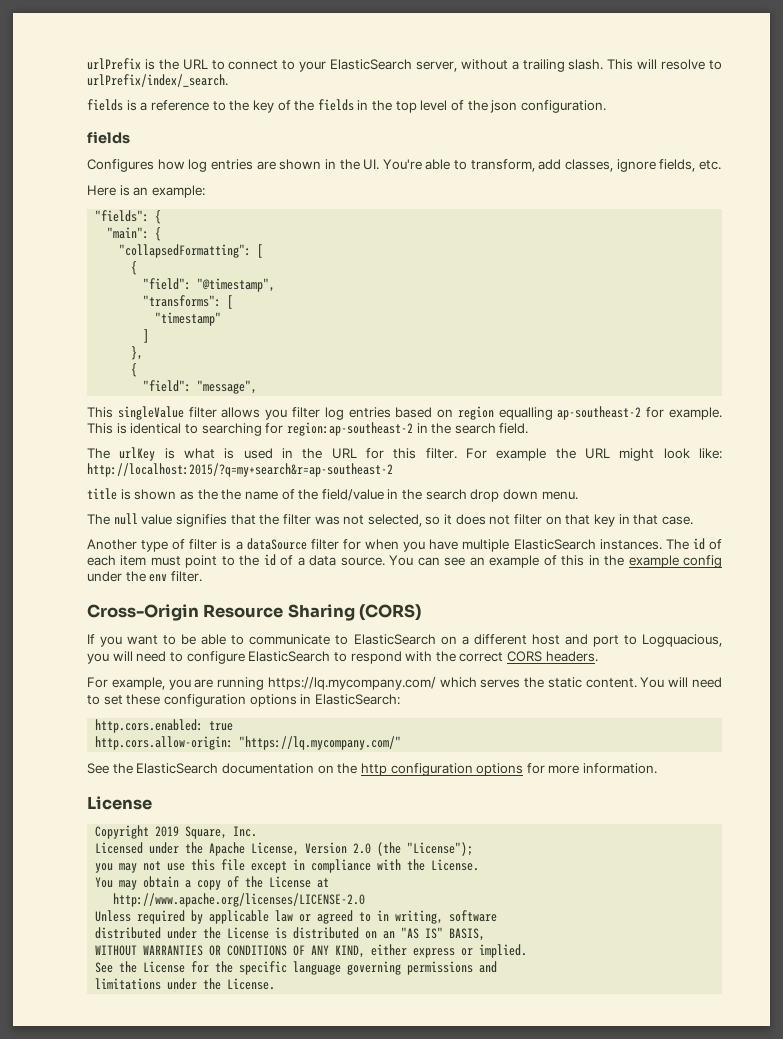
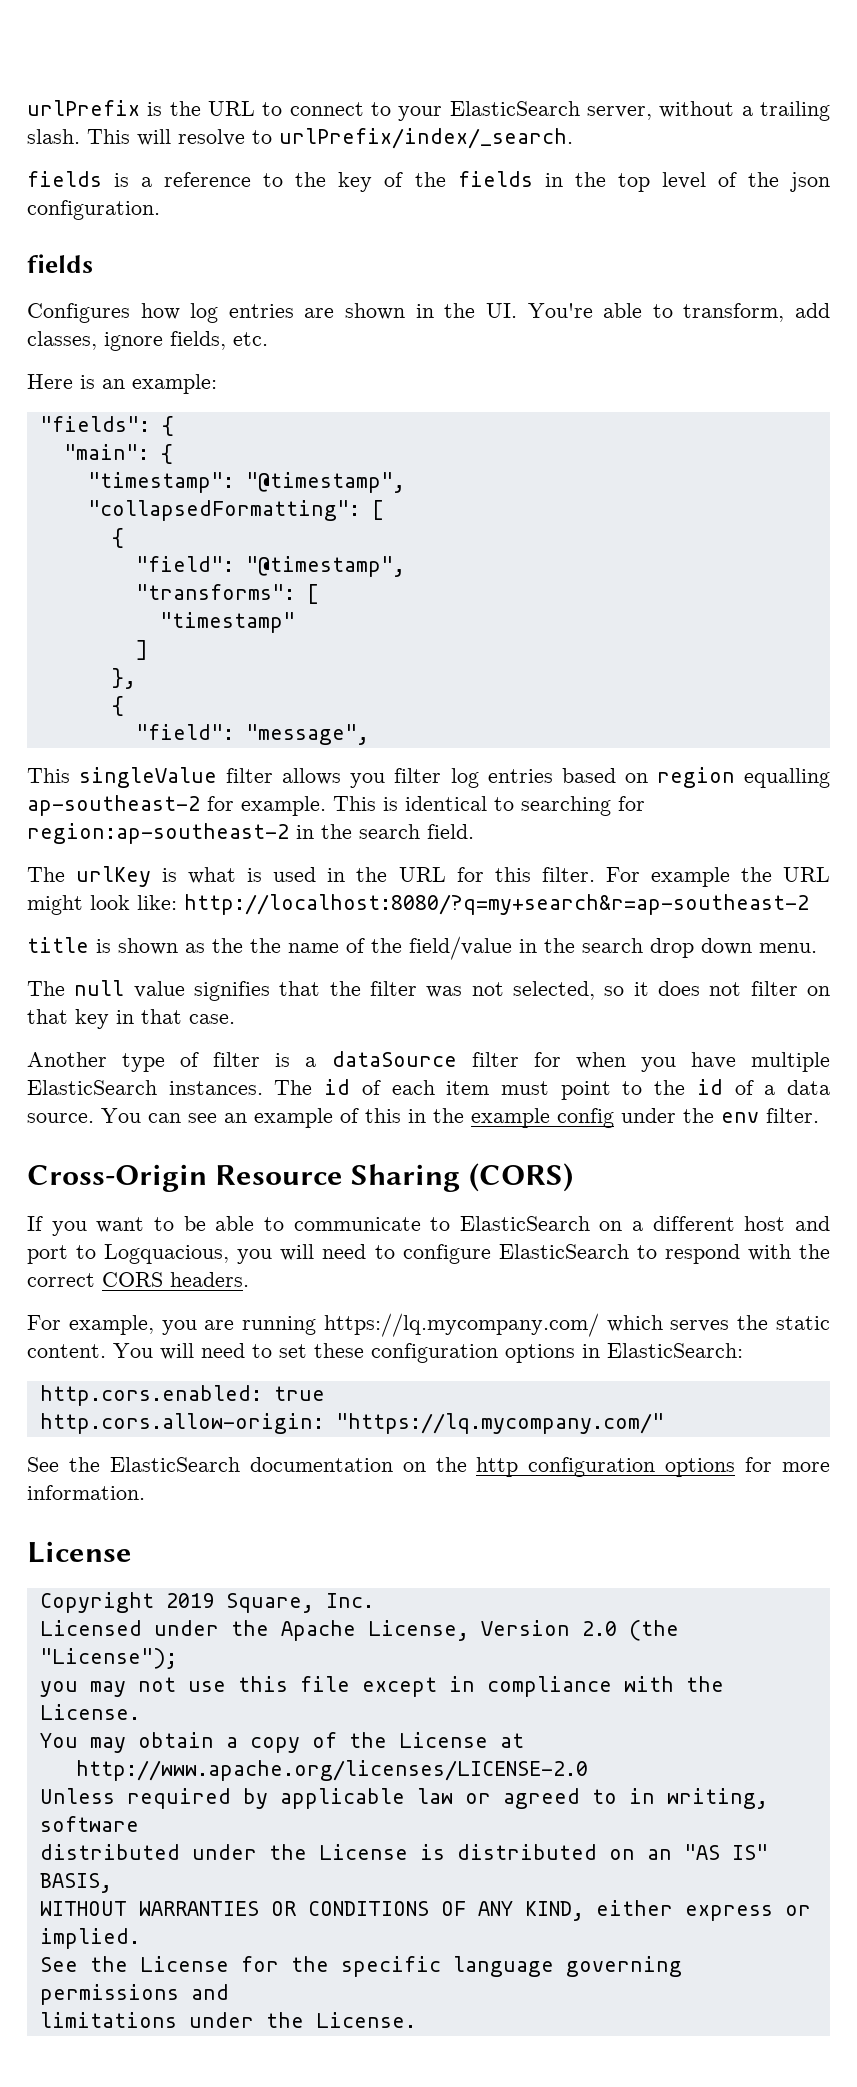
(162, 234) none -> [87,472,405,493] // "timestamp": "@timestamp",
[87,463,393,477] http://localhost:2015/?q=my+search&r=ap-southeast-2 -> [184,894,809,915] http://localhost:8080/?q=my+search&r=ap-southeast-2

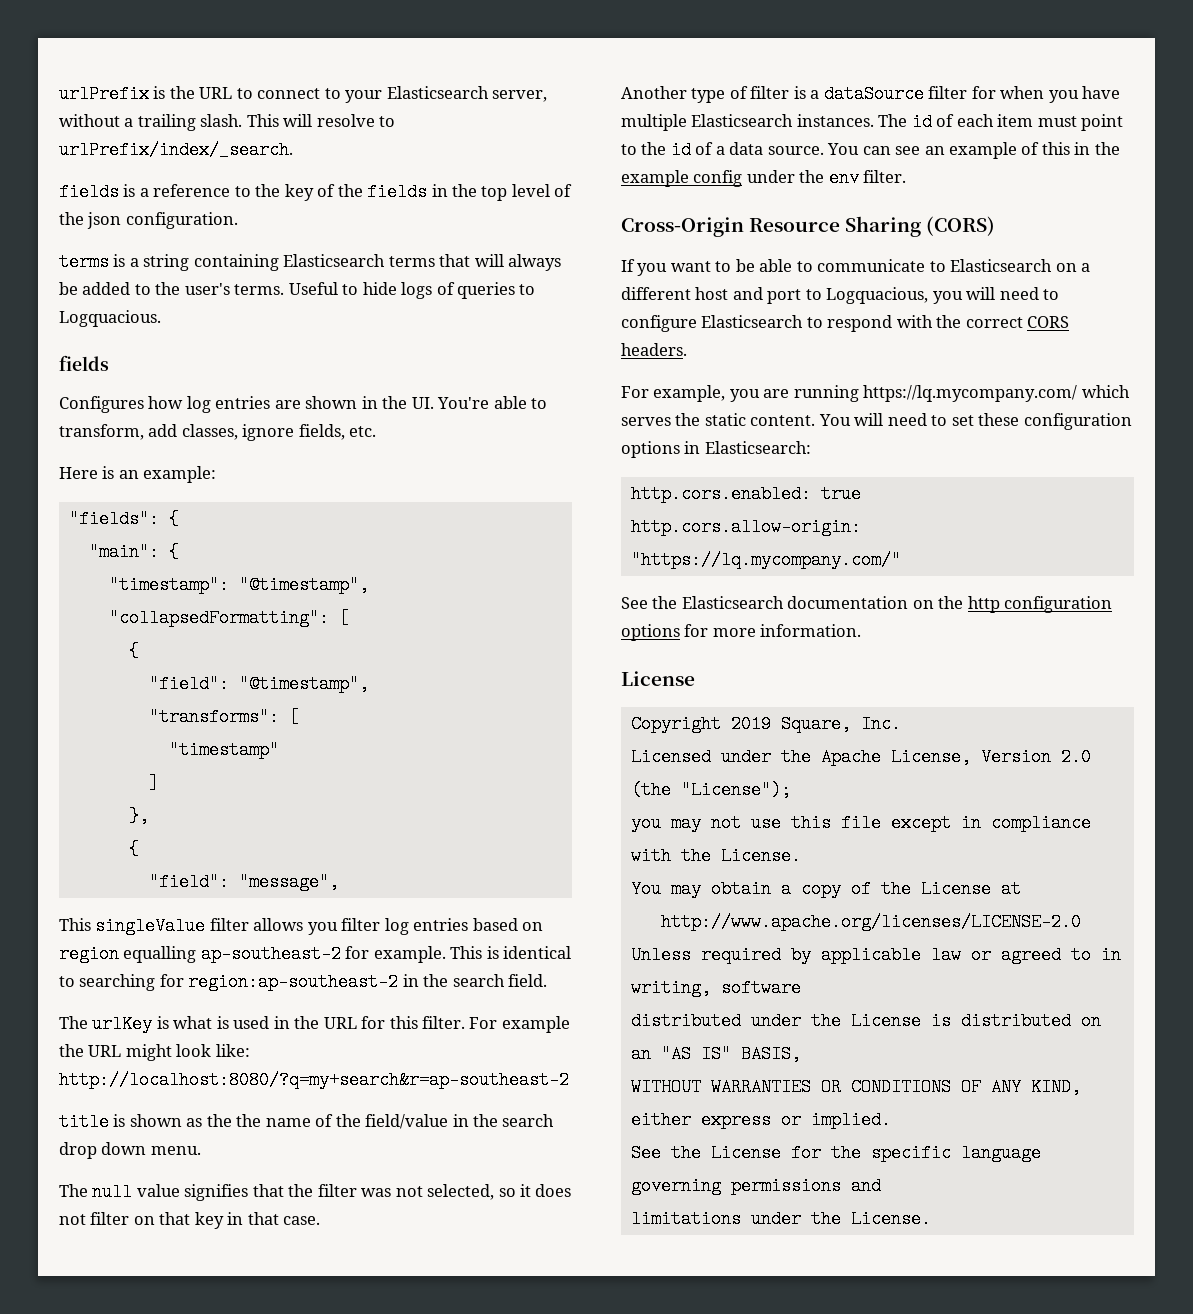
[449,101,580,116] ElasticSearch -> [386,86,489,99] Elasticsearch
(160, 210) none -> [59,253,562,271] [59,282,536,299] [59,310,161,327] // terms is a string containing Elasticsearch terms that will always be added to the user's terms. Useful to hide logs of queries to Logquacious.
[27,1080,157,1095] ElasticSearch -> [691,114,794,127] Elasticsearch
[459,1216,590,1231] ElasticSearch -> [950,259,1053,272] Elasticsearch
[498,1244,629,1259] ElasticSearch -> [701,315,804,328] Elasticsearch
[607,1343,743,1358] ElasticSearch: -> [704,441,811,454] Elasticsearch:
[109,1457,240,1472] ElasticSearch -> [681,596,784,609] Elasticsearch

